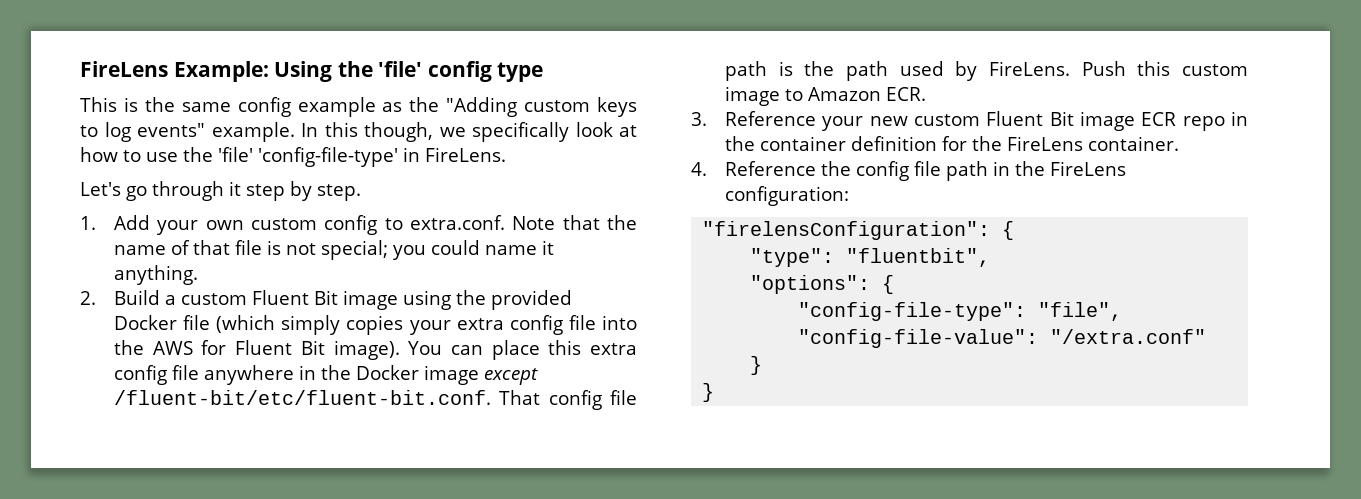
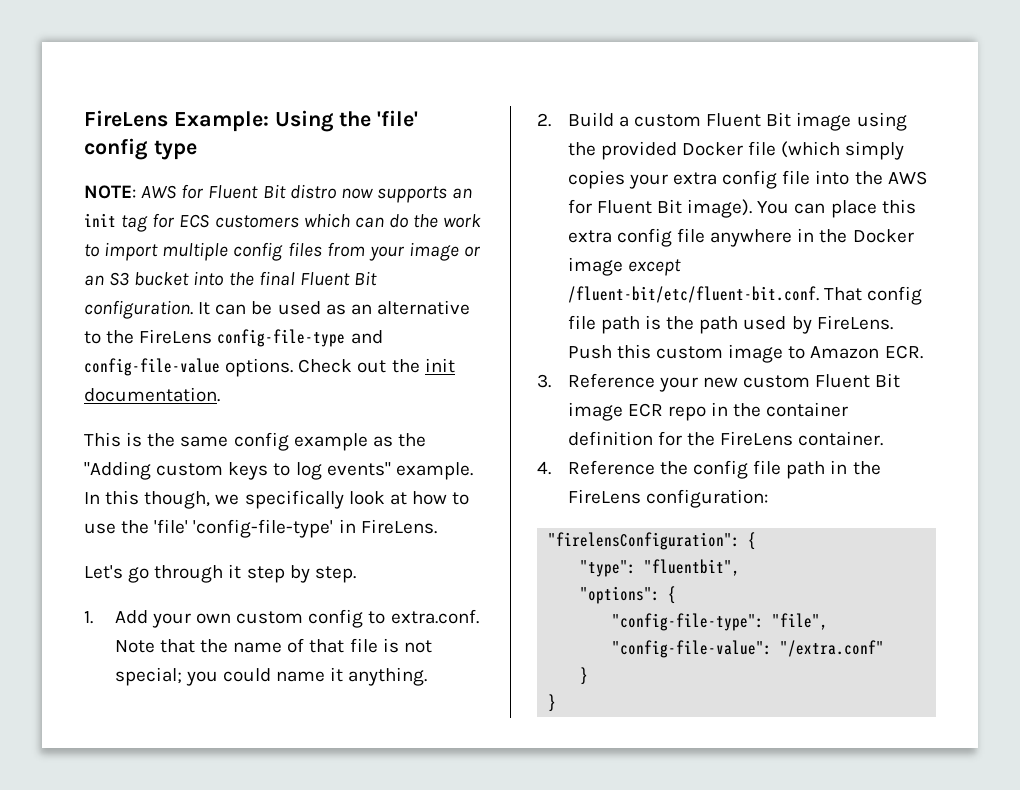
(544, 72) none -> [84,184,473,203] [84,213,482,232] [84,242,482,261] [84,271,377,286] [84,300,470,319] [84,329,383,347] [84,358,455,377] [84,387,220,402] // NOTE: AWS for Fluent Bit distro now supports an init tag for ECS customers which can do the work to import multiple config files from your image or an S3 bucket into the final Fluent Bit configuration. It can be used as an alternative to the FireLens config-file-type and config-file-value options. Check out the init documentation.

